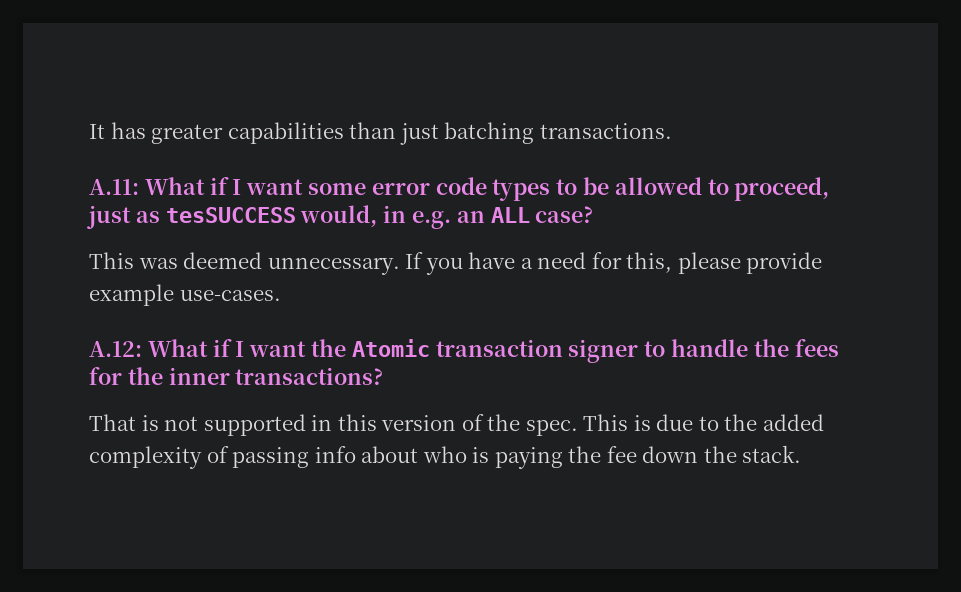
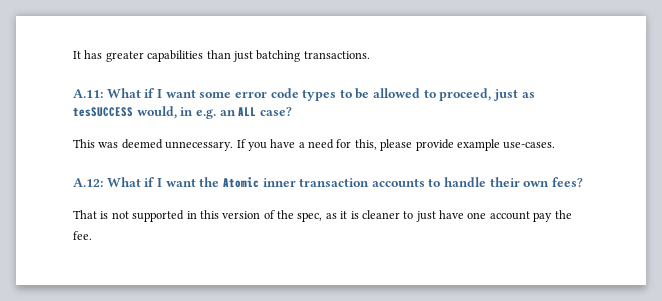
[435,339,839,363] [89,367,384,385] transaction signer to handle the fees for the inner transactions? -> [262,177,584,187] inner transaction accounts to handle their own fees?
[525,414,825,436] [89,445,802,469] spec. This is due to the added complexity of passing info about who is paying the fee down the stack. -> [297,210,572,222] [73,231,92,240] spec, as it is cleaner to just have one account pay the fee.

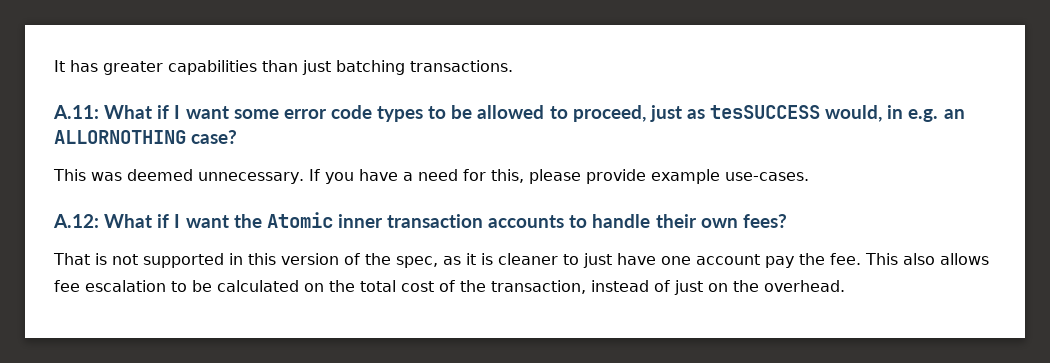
[238,107,257,116] ALL -> [54,130,186,144] ALLORNOTHING
(92, 235) none -> [865,253,989,265] [54,280,845,295] This also allows fee escalation to be calculated on the total cost of the transaction, instead of just on the overhead.

